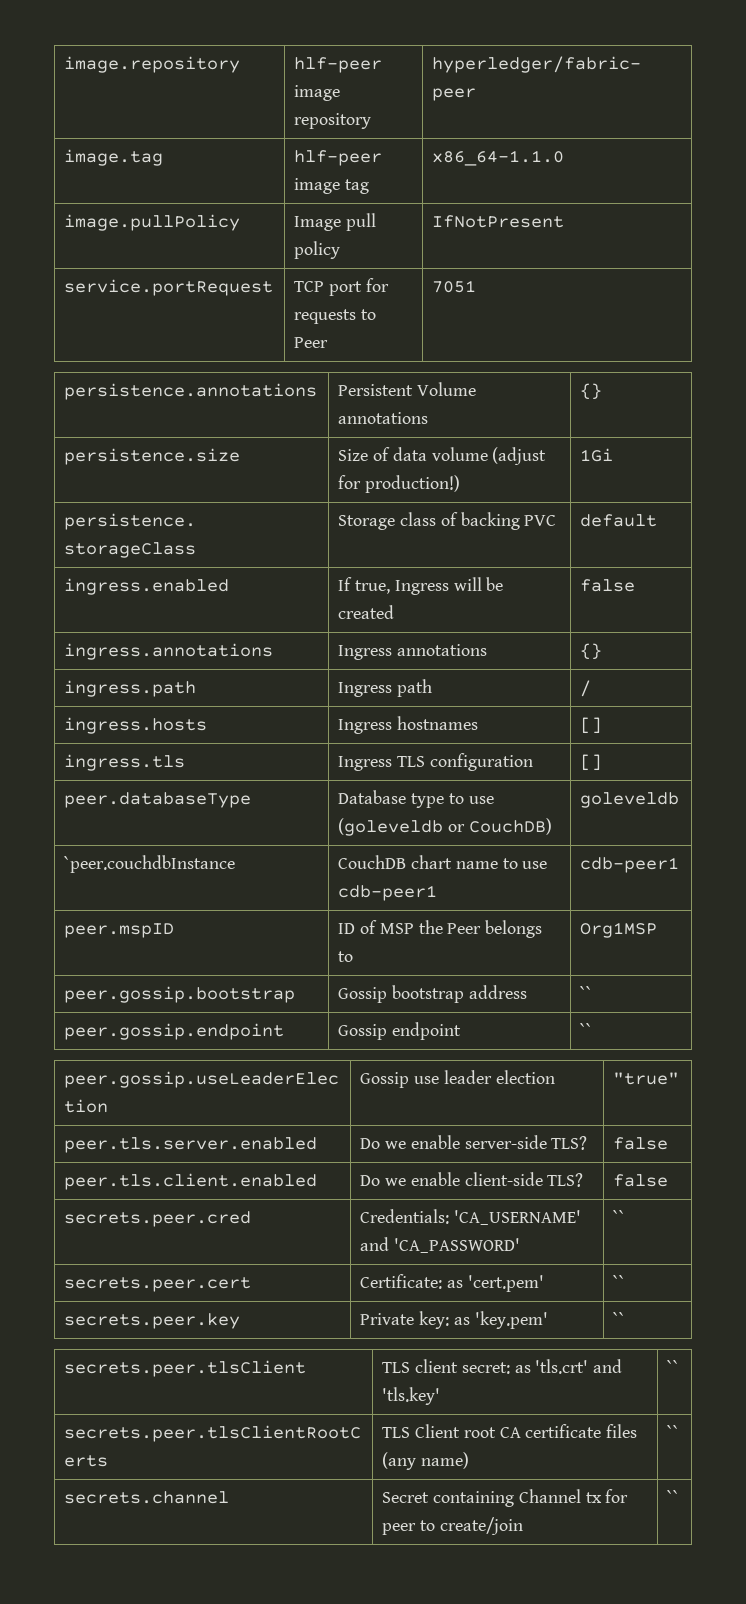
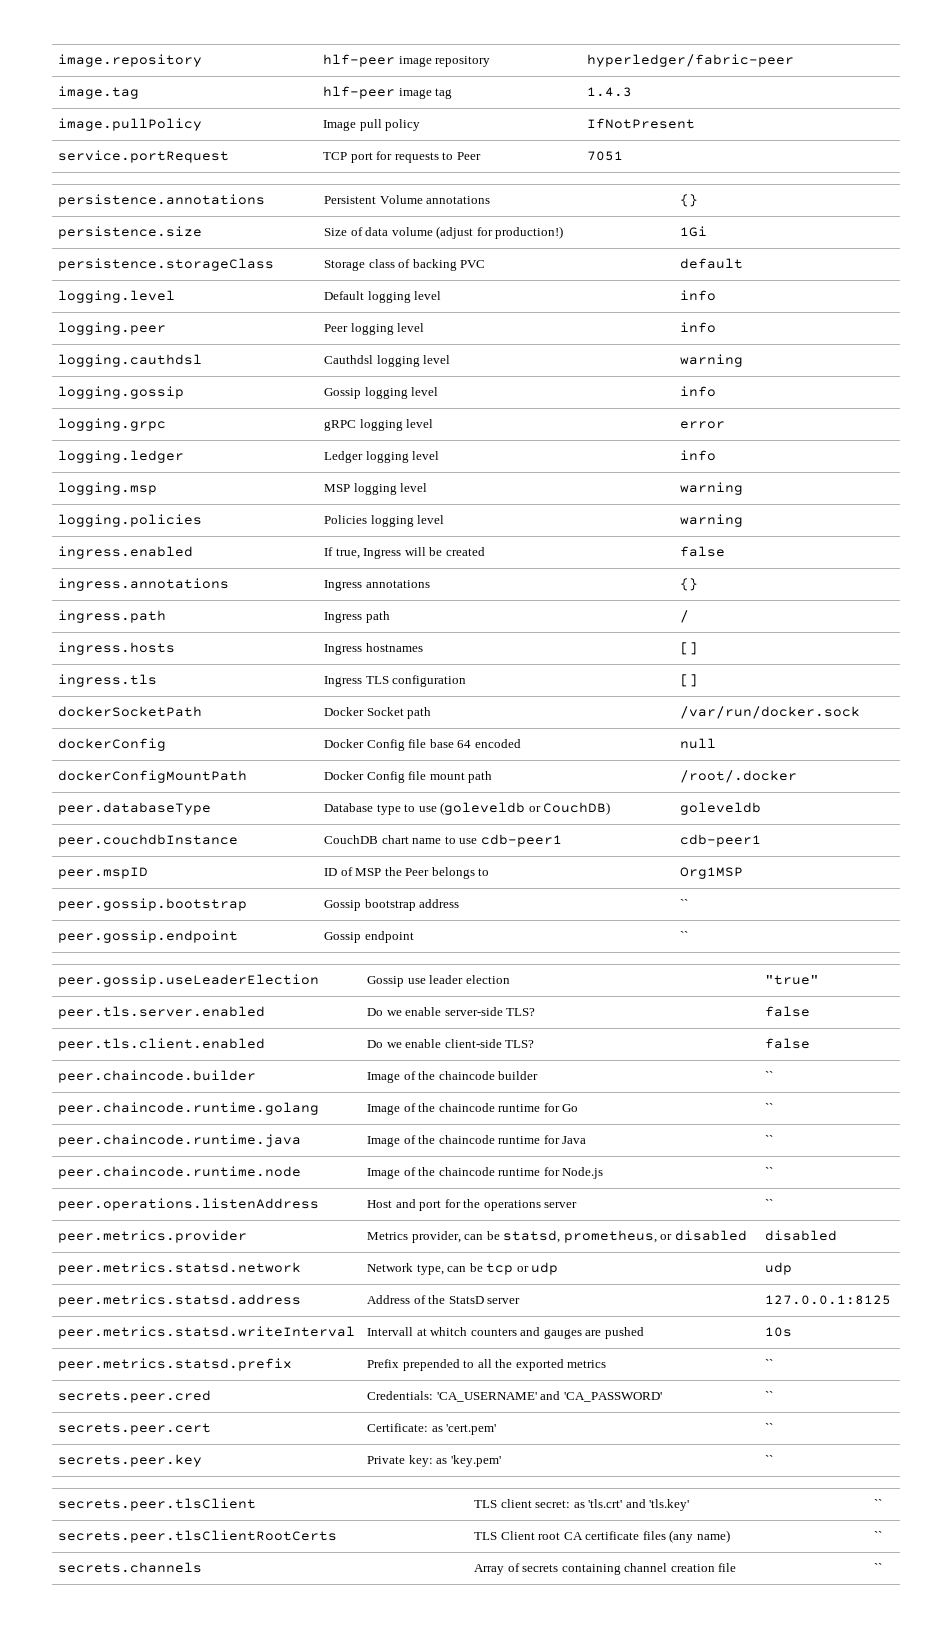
[432,150,565,166] x86_64-1.1.0 -> [587,87,633,97] 1.4.3
(658, 520) none -> [58,290,176,303] [324,291,442,303] [680,290,717,301] [58,322,167,335] [324,323,425,335] [680,322,717,333] [58,354,203,367] [324,355,451,367] [680,354,744,367] [58,386,185,399] [324,387,439,399] [680,386,717,397] [58,418,167,431] [324,419,434,431] [680,421,726,429] [58,450,185,463] [324,451,440,463] [680,450,717,461] [58,482,158,495] [324,483,428,495] [680,482,744,495] [58,514,203,527] [324,515,445,527] [680,514,744,527] // logging.level | Default logging level | info // logging.peer | Peer logging level | info // logging.cauthdsl | Cauthdsl logging level | warning // logging.gossip | Gossip logging level | info // logging.grpc | gRPC logging level | error // logging.ledger | Ledger logging level | info // logging.msp | MSP logging level | warning // logging.policies | Policies logging level | warning
(603, 762) none -> [58,706,203,717] [324,707,432,719] [680,706,861,719] [58,738,167,751] [324,739,521,751] [680,738,717,749] [58,770,248,783] [324,771,493,783] [680,770,798,783] // dockerSocketPath | Docker Socket path | /var/run/docker.sock // dockerConfig | Docker Config file base 64 encoded | null // dockerConfigMountPath | Docker Config file mount path | /root/.docker
[64,855,236,873] `peer.couchdbInstance -> [58,834,239,847] peer.couchdbInstance
(669, 1180) none -> [58,1070,257,1083] [367,1071,539,1083] [765,1071,774,1080] [58,1102,320,1115] [367,1103,579,1115] [765,1103,774,1112] [58,1134,302,1147] [367,1135,587,1147] [765,1135,774,1144] [58,1166,302,1179] [367,1167,604,1179] [765,1167,774,1176] [58,1198,320,1211] [367,1199,578,1211] [765,1199,774,1208] [58,1230,248,1243] [367,1230,747,1243] [765,1230,838,1241] [58,1262,302,1275] [367,1262,559,1275] [765,1262,793,1275] [58,1294,302,1307] [367,1295,521,1304] [765,1295,892,1305] [58,1326,356,1339] [367,1327,644,1339] [765,1327,793,1337] [58,1358,293,1371] [367,1359,607,1371] [765,1359,774,1368] // peer.chaincode.builder | Image of the chaincode builder | `` // peer.chaincode.runtime.golang | Image of the chaincode runtime for Go | `` // peer.chaincode.runtime.java | Image of the chaincode runtime for Java | `` // peer.chaincode.runtime.node | Image of the chaincode runtime for Node.js | `` // peer.operations.listenAddress | Host and port for the operations server | `` // peer.metrics.provider | Metrics provider, can be statsd, prometheus, or disabled | disabled // peer.metrics.statsd.network | Network type, can be tcp or udp | udp // peer.metrics.statsd.address | Address of the StatsD server | 127.0.0.1:8125 // peer.metrics.statsd.writeInterval | Intervall at whitch counters and gauges are pushed | 10s // peer.metrics.statsd.prefix | Prefix prepended to all the exported metrics | ``
[64,1491,230,1504] [382,1489,629,1507] [382,1517,523,1535] secrets.channel | Secret containing Channel tx for peer to create/join -> [58,1562,203,1573] [474,1563,737,1575] secrets.channels | Array of secrets containing channel creation file

